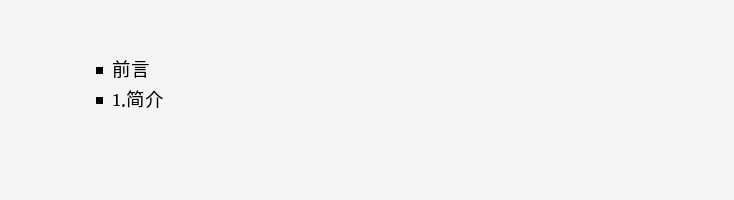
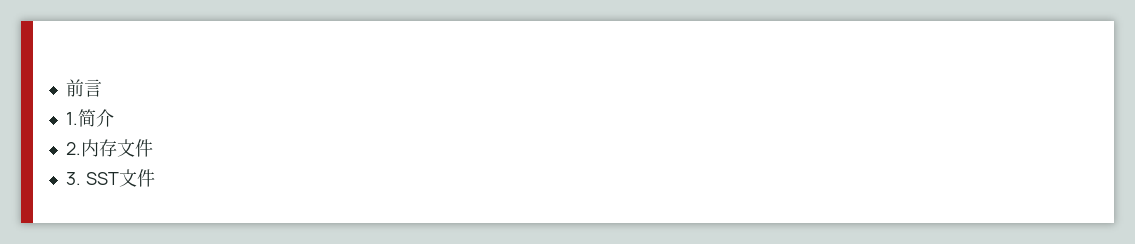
(165, 99) none -> [65,139,153,157] [65,169,155,187] // 2.内存文件 // 3. SST文件

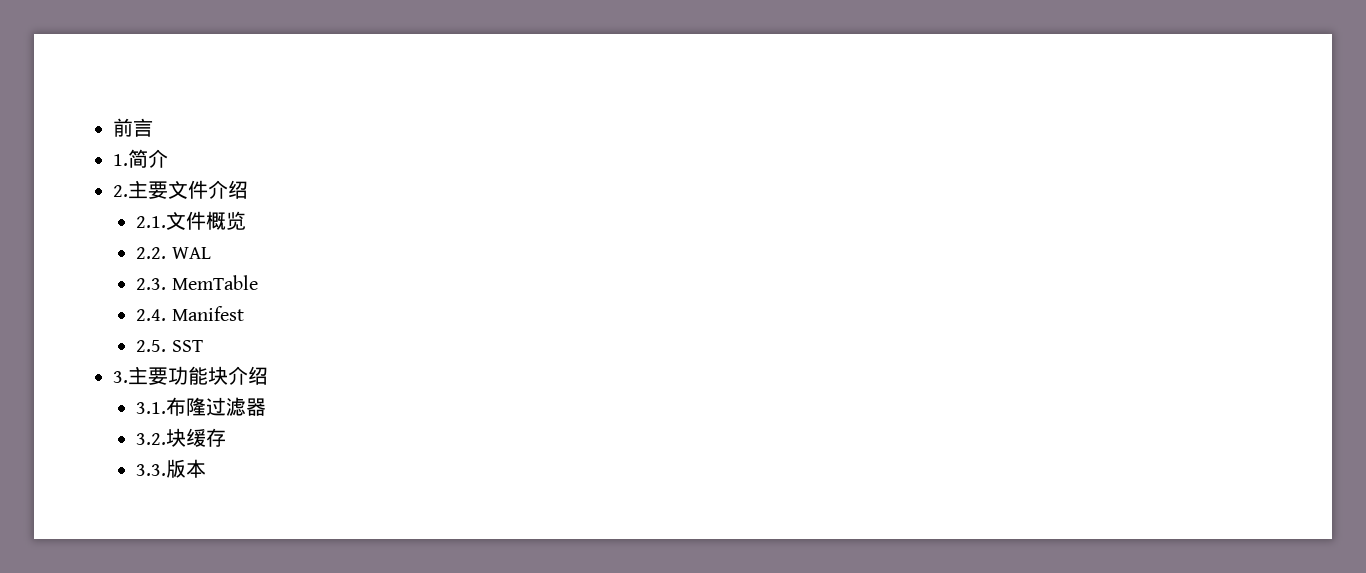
[80,139,153,157] [65,169,155,187] 内存文件 // 3. SST文件 -> [128,180,248,199] [136,211,247,230] [136,247,211,259] [136,275,258,290] [136,306,244,321] [136,340,203,352] [113,366,268,385] [136,397,267,416] [136,428,227,447] [136,459,207,478] 主要文件介绍 // 2.1.文件概览 // 2.2. WAL // 2.3. MemTable // 2.4. Manifest // 2.5. SST // 3.主要功能块介绍 // 3.1.布隆过滤器 // 3.2.块缓存 // 3.3.版本

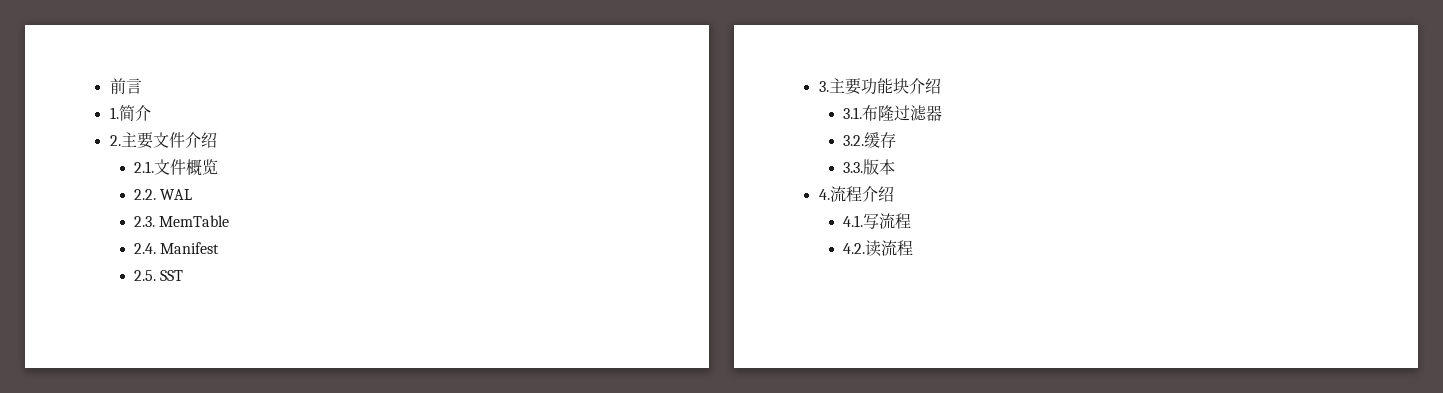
[166,428,187,447] 块 -> (864, 140) none
(207, 468) none -> [818,186,894,202] [842,213,911,229] [842,240,913,257] // 4.流程介绍 // 4.1.写流程 // 4.2.读流程

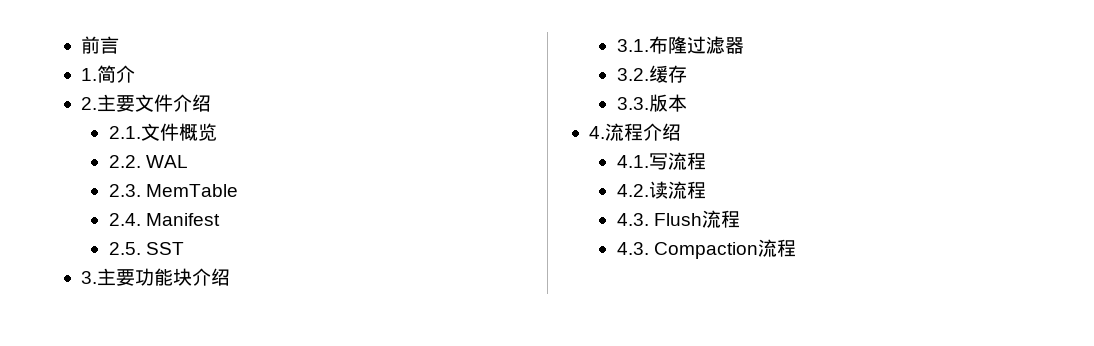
(913, 248) none -> [616,210,740,228] [616,239,796,259] // 4.3. Flush流程 // 4.3. Compaction流程

